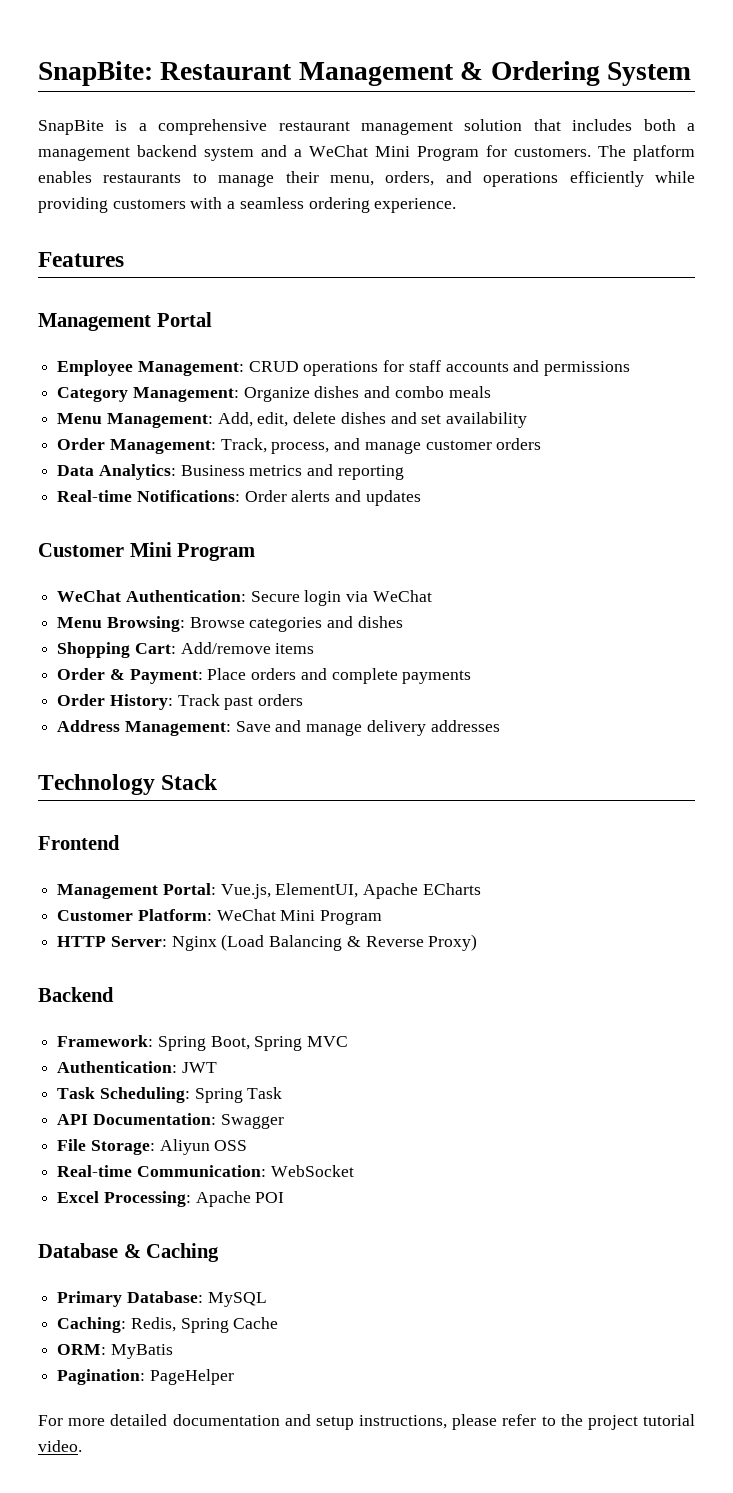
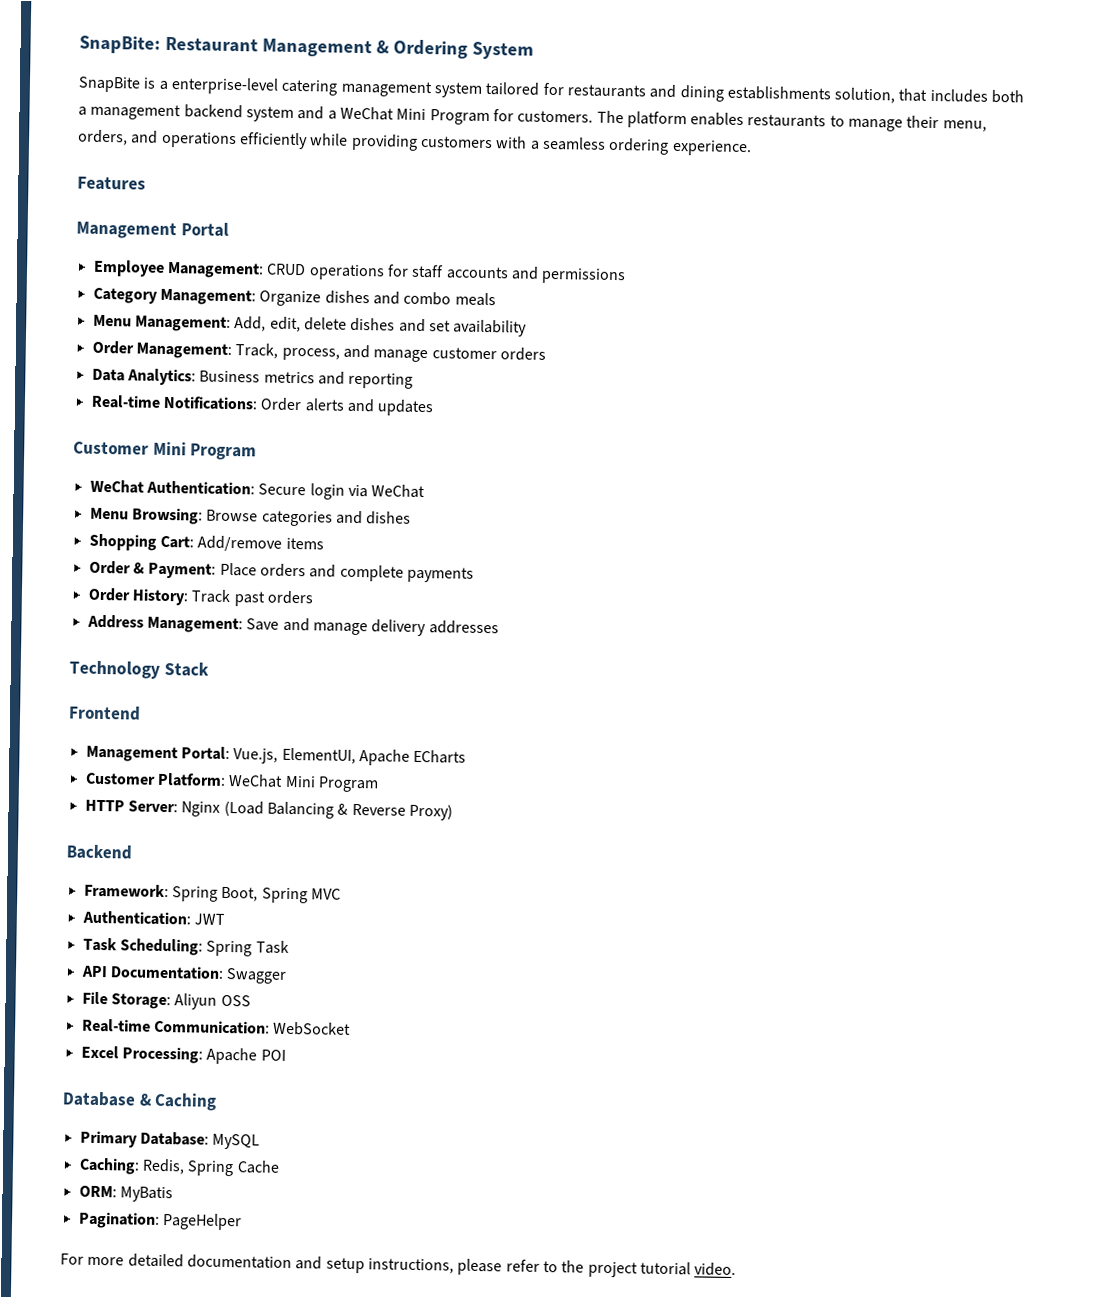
[158,119,523,135] comprehensive restaurant management solution -> [170,77,896,104] enterprise-level catering management system tailored for restaurants and dining establishments solution,

